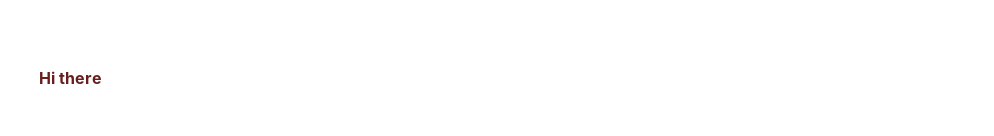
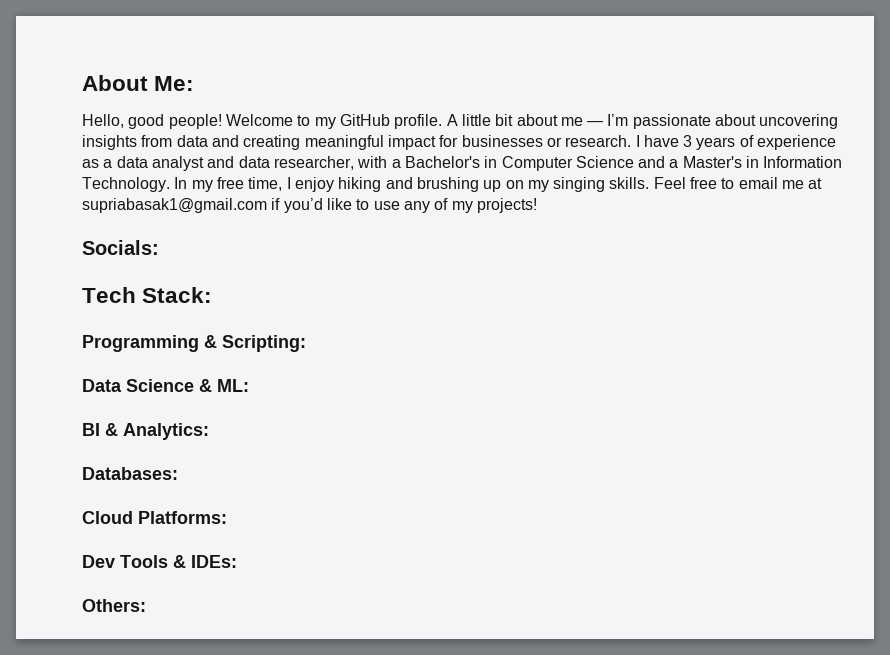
[39,71,103,84] Hi there -> [82,75,195,91] [82,114,839,129] [82,135,837,150] [82,156,843,171] [82,177,823,192] [82,198,537,213] [82,240,159,255] [82,287,213,303] [82,335,306,352] [82,379,249,392] [82,423,209,440] [82,467,178,480] [82,511,227,524] [82,555,237,568] [82,599,146,612] About Me: // Hello, good people! Welcome to my GitHub profile. A little bit about me — I’m passionate about uncovering insights from data and creating meaningful impact for businesses or research. I have 3 years of experience as a data analyst and data researcher, with a Bachelor's in Computer Science and a Master's in Information Technology. In my free time, I enjoy hiking and brushing up on my singing skills. Feel free to email me at supriabasak1@gmail.com if you’d like to use any of my projects! // Socials: // Tech Stack: // Programming & Scripting: // Data Science & ML: // BI & Analytics: // Databases: // Cloud Platforms: // Dev Tools & IDEs: // Others:

